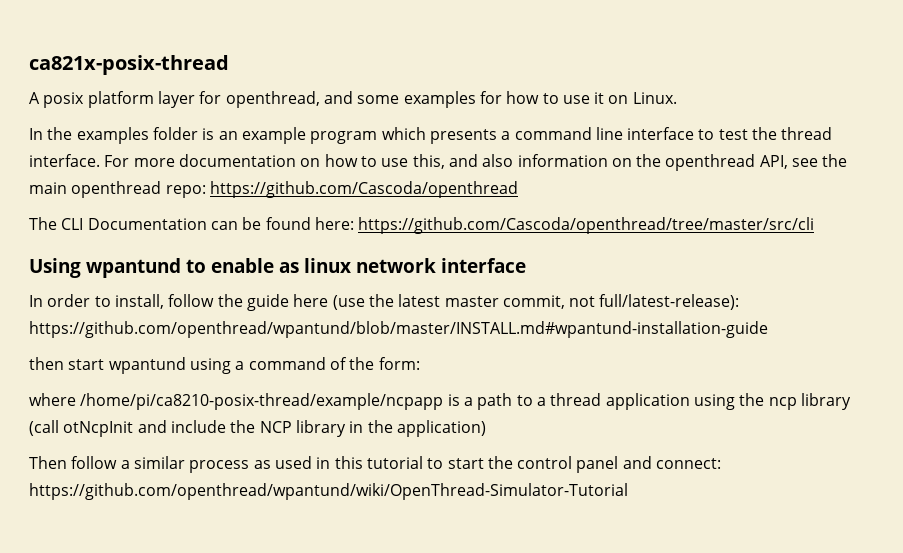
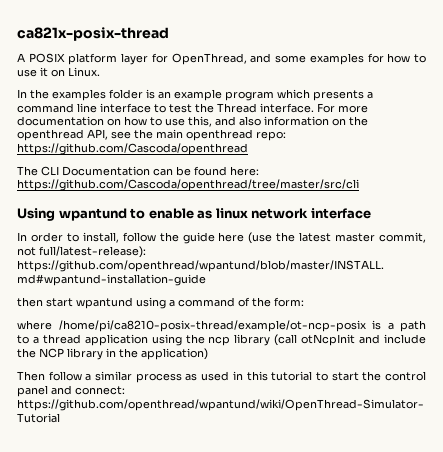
[43,92,85,108] posix -> [28,53,65,63] POSIX
[225,91,320,108] openthread, -> [171,53,247,65] OpenThread,
[781,127,833,140] thread -> [217,103,257,113] Thread
[80,393,444,410] /home/pi/ca8210-posix-thread/example/ncpapp -> [58,320,366,332] /home/pi/ca8210-posix-thread/example/ot-ncp-posix

